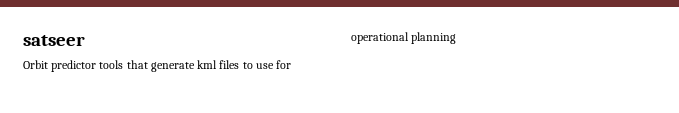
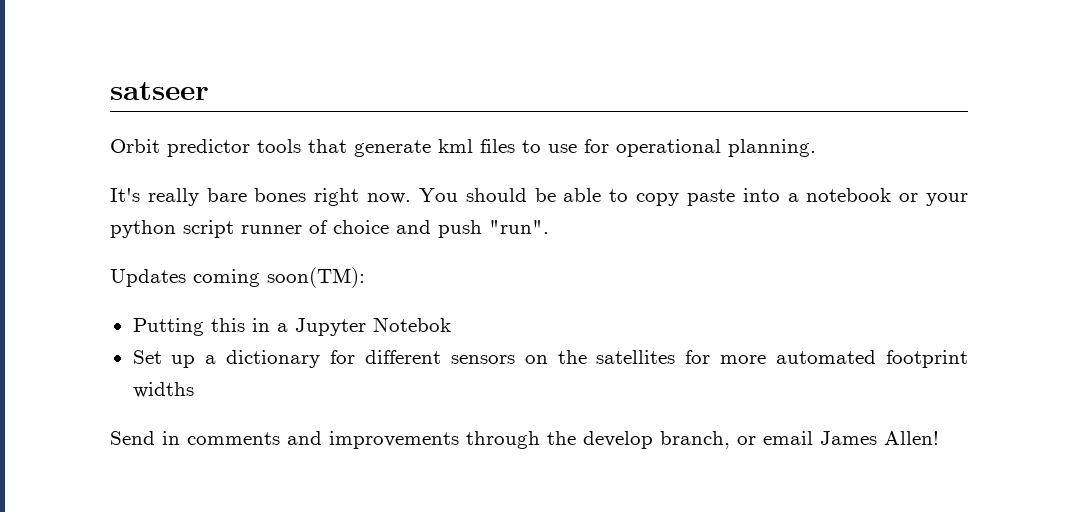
[411,32,457,44] planning -> [728,139,816,157] [110,188,969,206] [110,220,549,238] [110,267,365,288] [132,317,451,336] [132,350,969,368] [132,382,194,398] [110,431,939,449] planning. // It's really bare bones right now. You should be able to copy paste into a notebook or your python script runner of choice and push "run". // Updates coming soon(TM): // Putting this in a Jupyter Notebok // Set up a dictionary for different sensors on the satellites for more automated footprint widths // Send in comments and improvements through the develop branch, or email James Allen!

